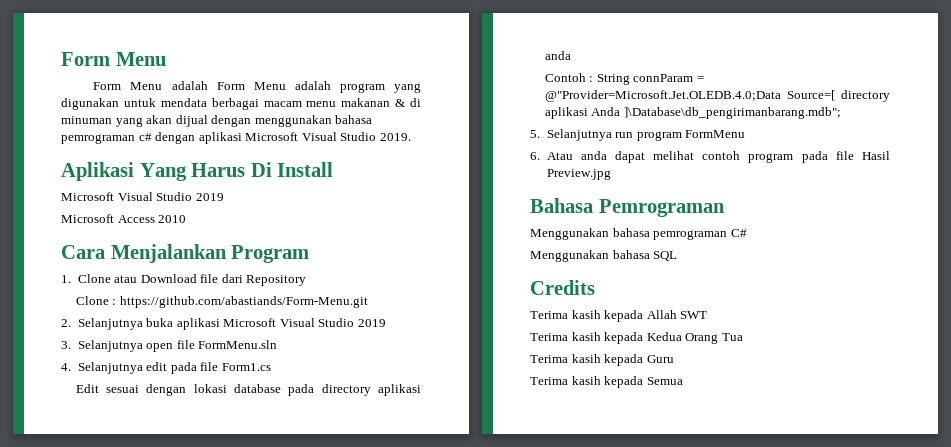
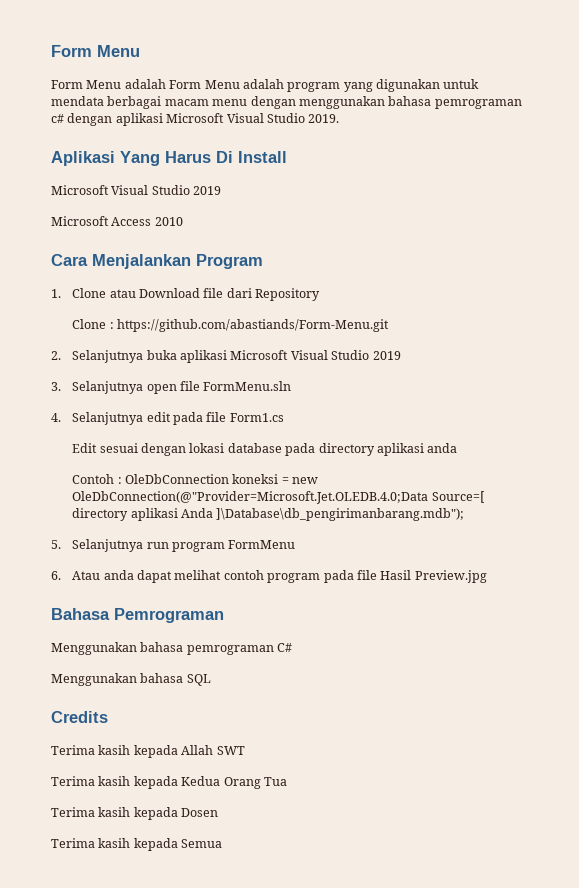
[341,98,421,107] [61,115,208,127] makanan & di minuman yang akan dijual -> (248, 102) none
[596,74,704,85] [544,90,781,102] String connParam = @"Provider=Microsoft.Jet.OLEDB.4.0;Data -> [125,474,319,484] [72,491,429,504] OleDbConnection koneksi = new OleDbConnection(@"Provider=Microsoft.Jet.OLEDB.4.0;Data
[623,107,841,119] ]\Database\db_pengirimanbarang.mdb"; -> [216,508,465,521] ]\Database\db_pengirimanbarang.mdb");
[646,355,674,363] Guru -> [181,808,219,817] Dosen

